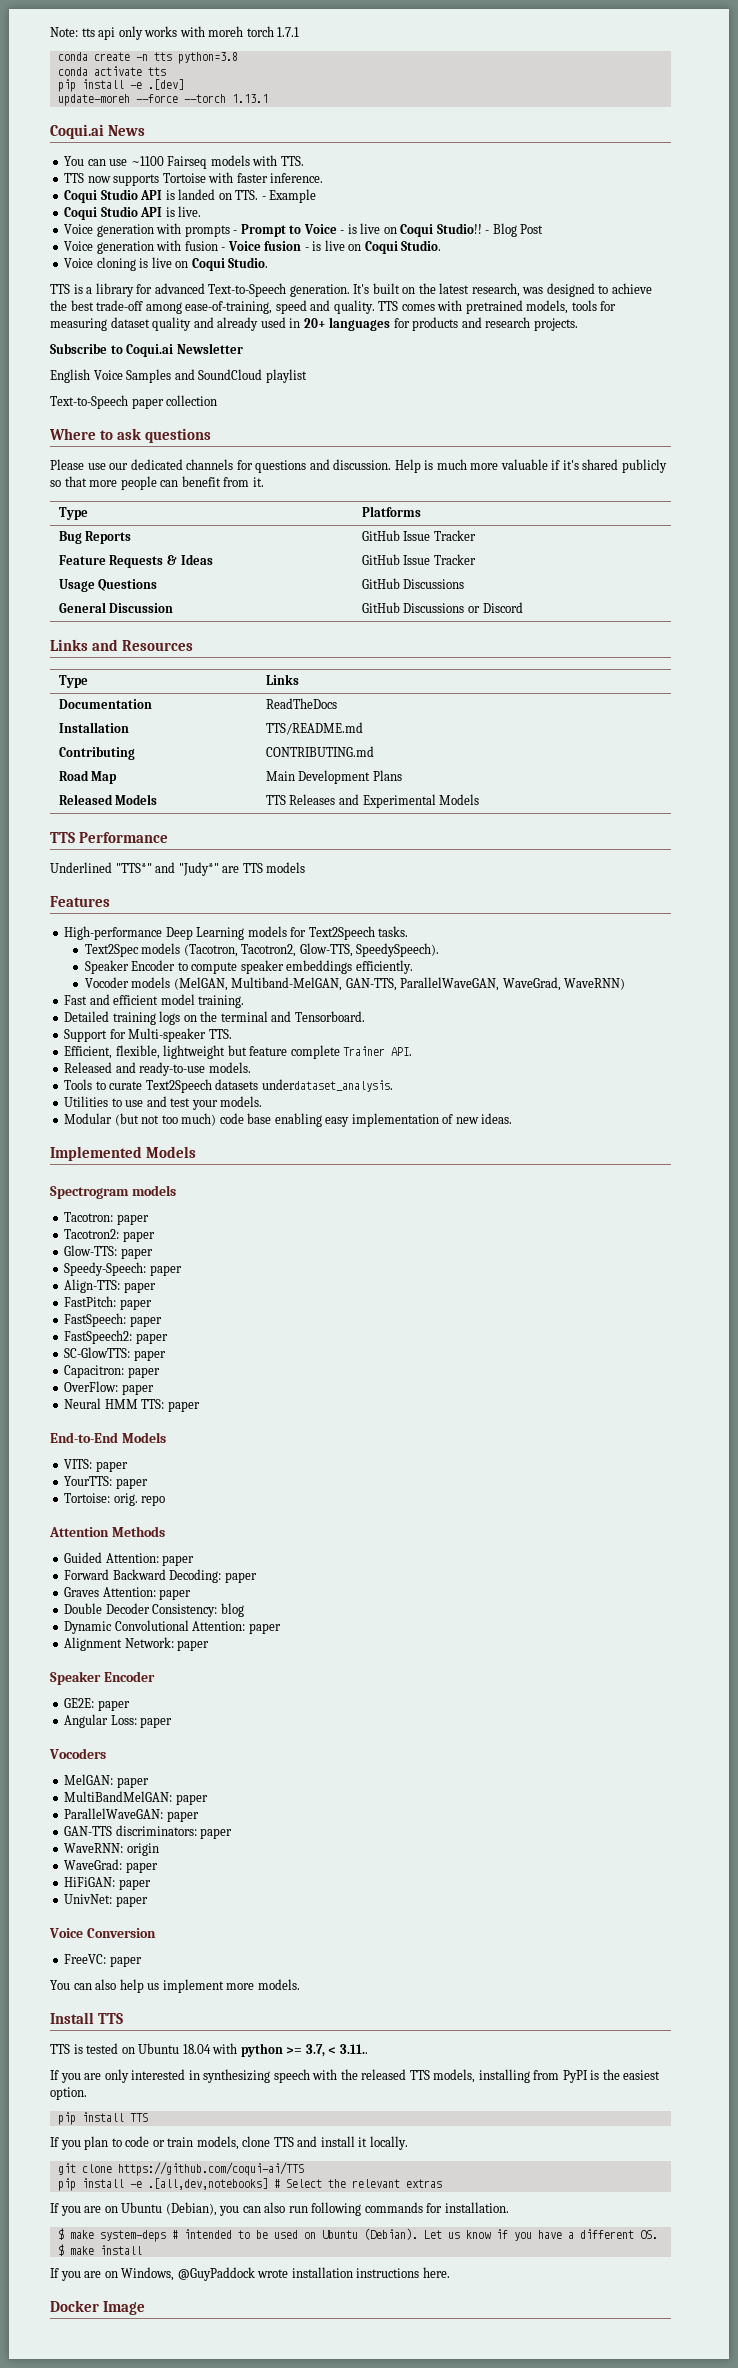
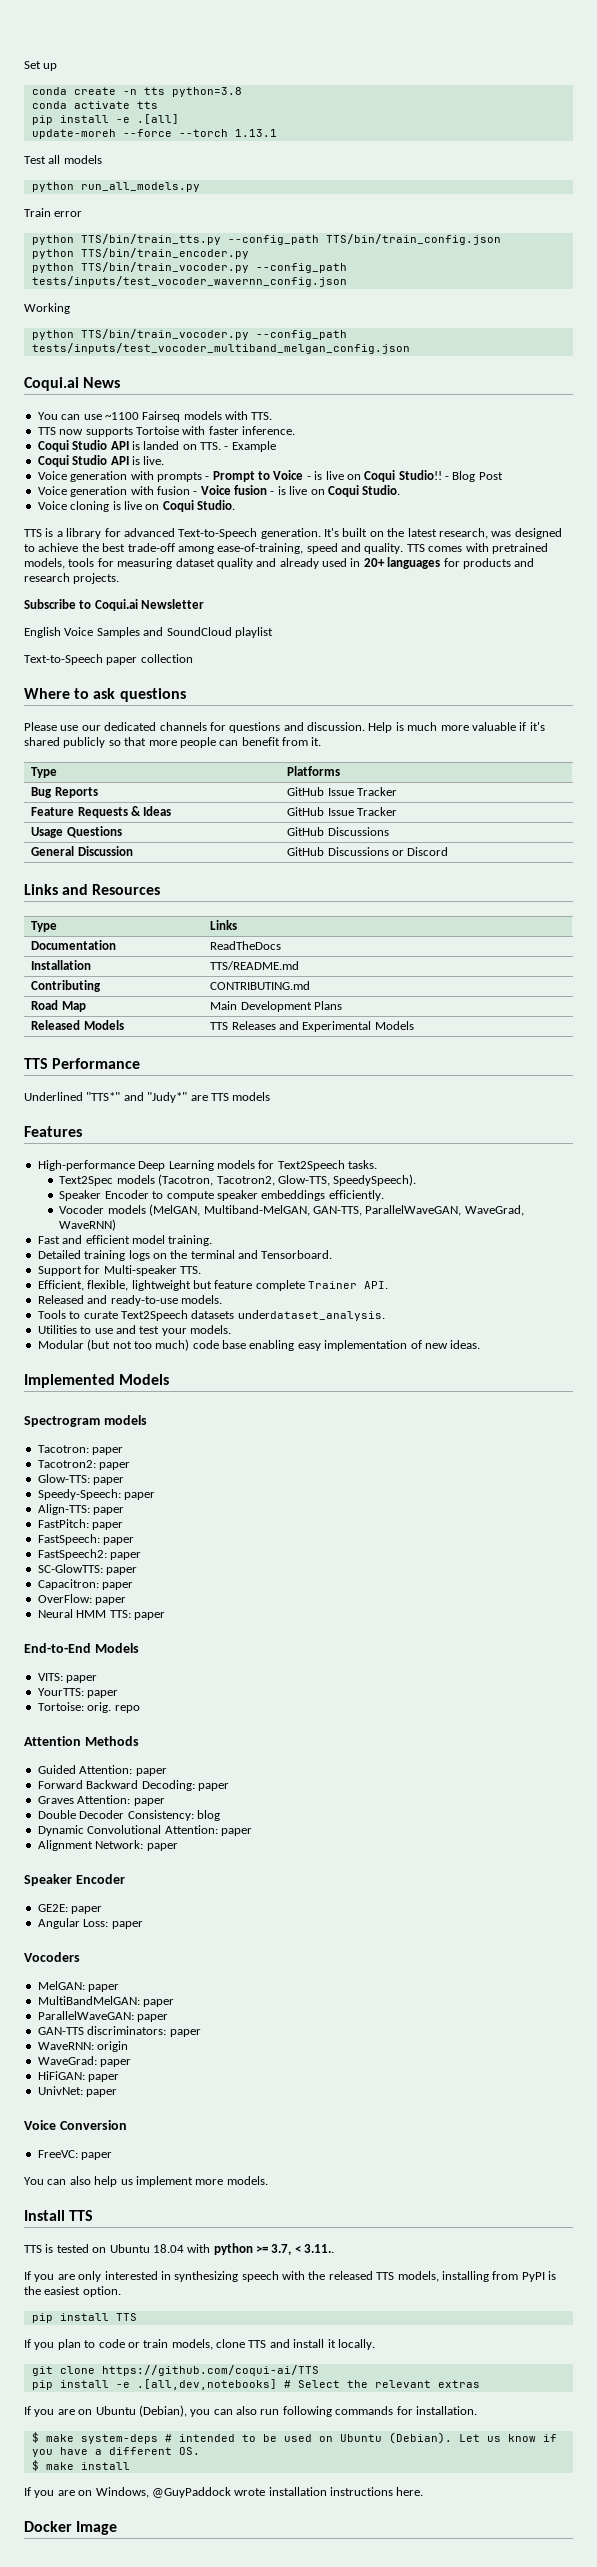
[50,26,300,40] Note: tts api only works with moreh torch 1.7.1 -> [24,61,58,71] Set up
[147,79,184,90] .[dev] -> [136,114,179,124] .[all]
(268, 98) none -> [24,155,102,164] [31,182,200,192] [24,208,83,217] [31,234,501,245] [31,248,249,259] [31,262,347,273] [31,276,347,287] [24,303,70,314] [31,329,347,340] [31,343,410,354] // Test all models // python run_all_models.py // Train error // python TTS/bin/train_tts.py --config_path TTS/bin/train_config.json // python TTS/bin/train_encoder.py // python TTS/bin/train_vocoder.py --config_path tests/inputs/test_vocoder_wavernn_config.json // Working // python TTS/bin/train_vocoder.py --config_path tests/inputs/test_vocoder_multiband_melgan_config.json

